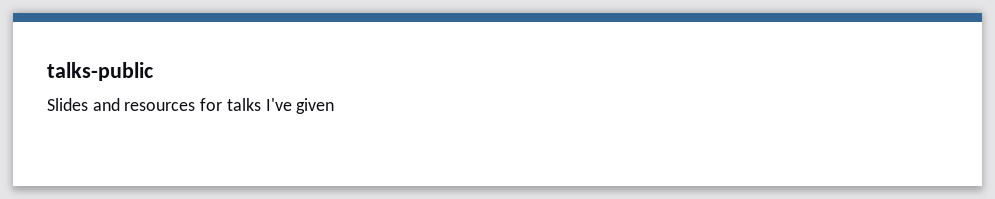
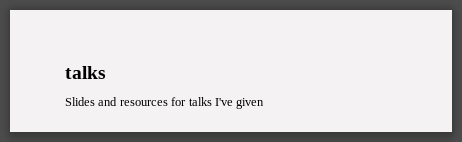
[47,62,153,81] talks-public -> [65,66,106,79] talks

